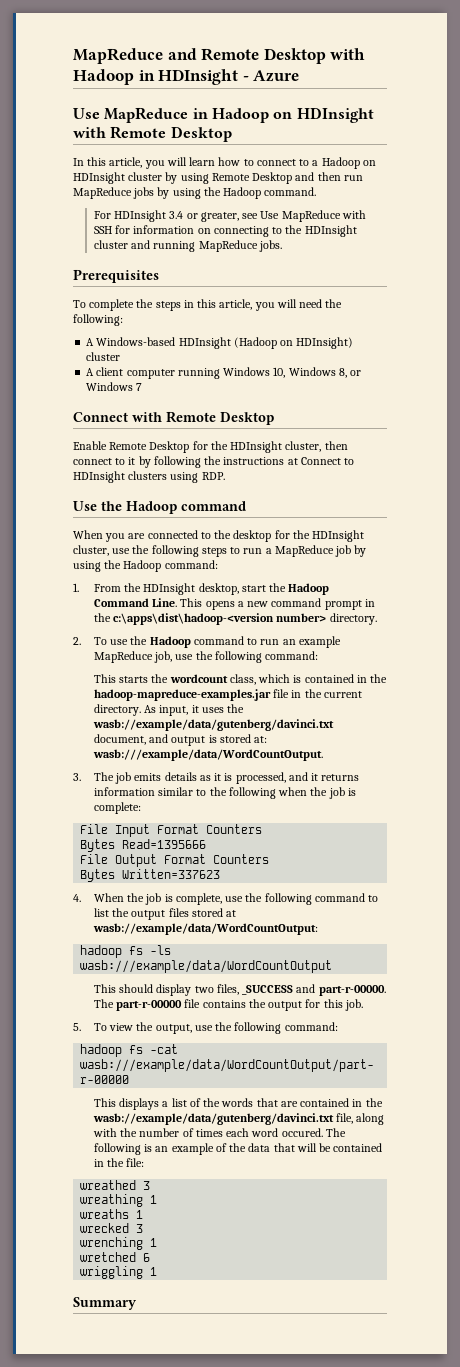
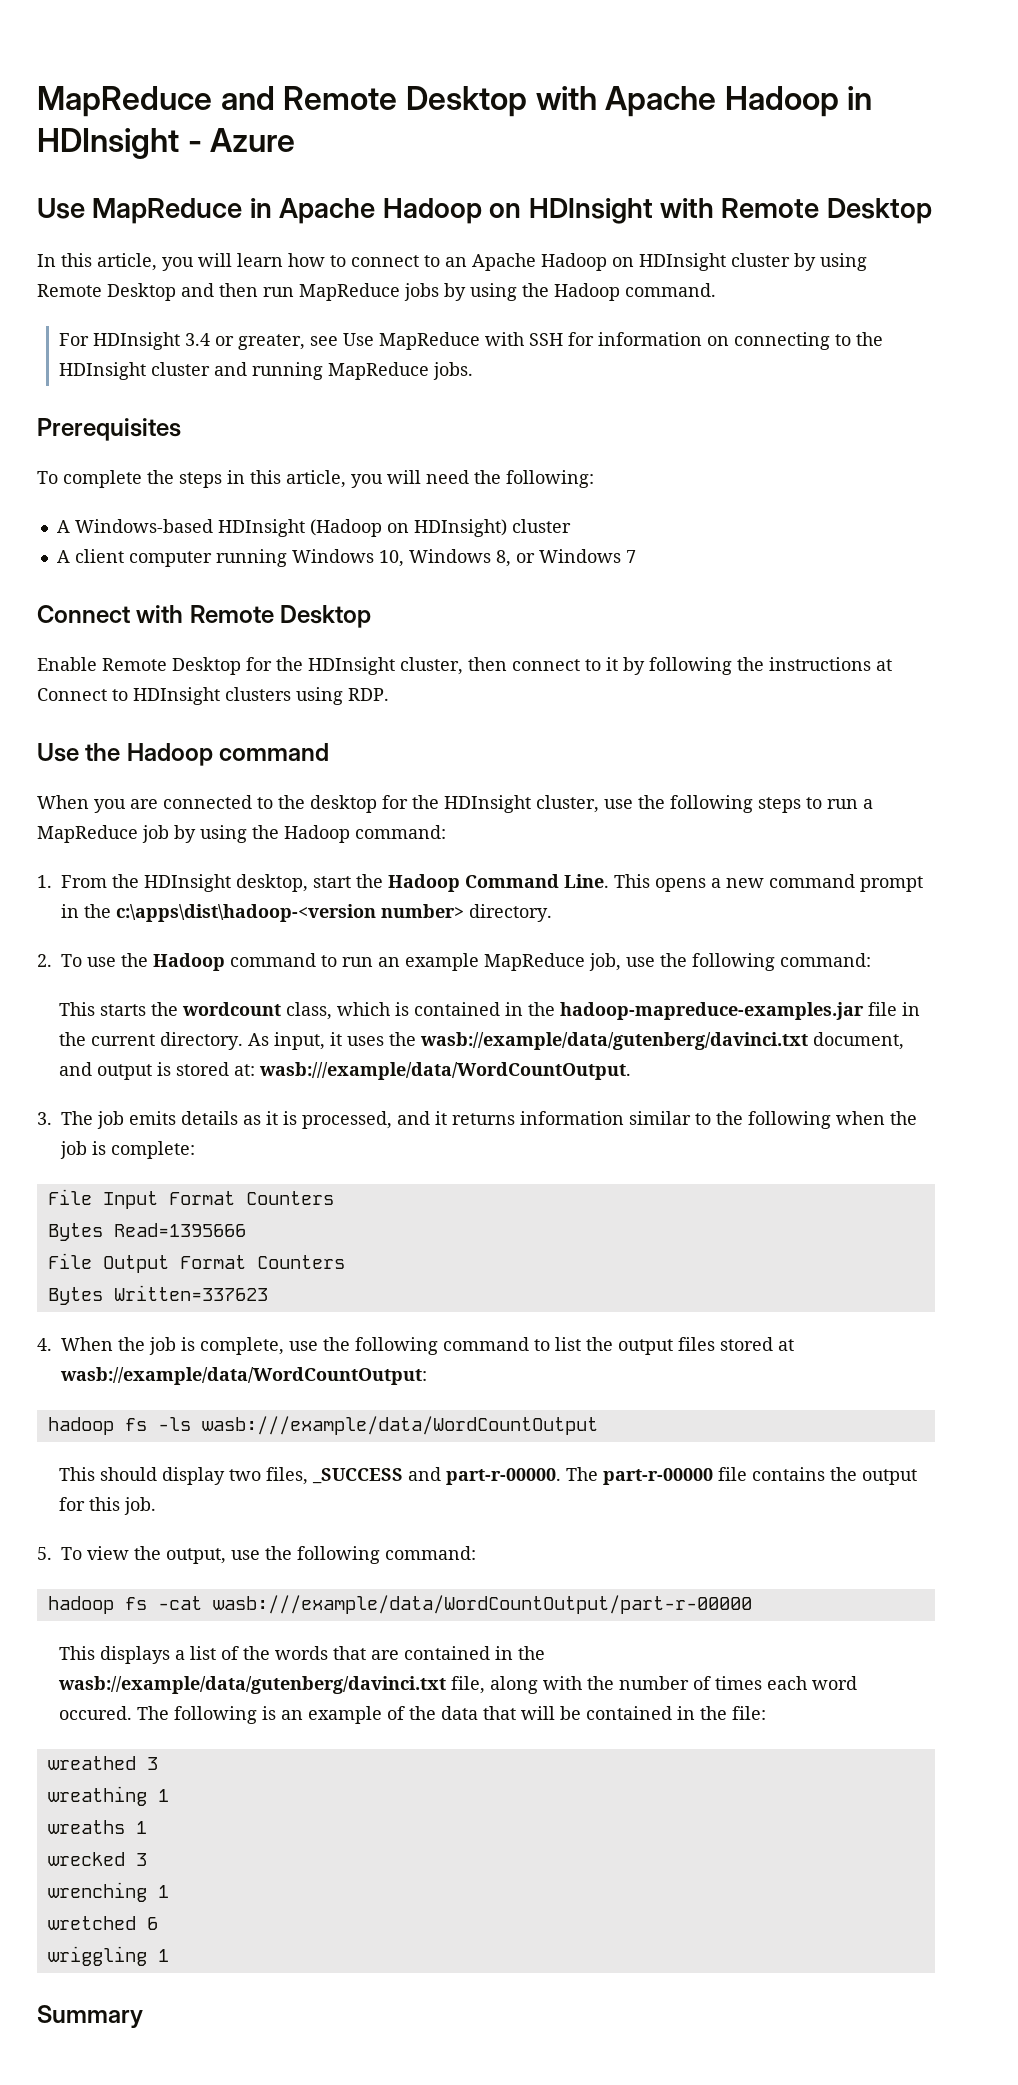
(366, 54) none -> [605,86,717,117] Apache
(208, 113) none -> [279,198,376,224] Apache
[312,160,319,166] a -> [445,253,536,271] an Apache

